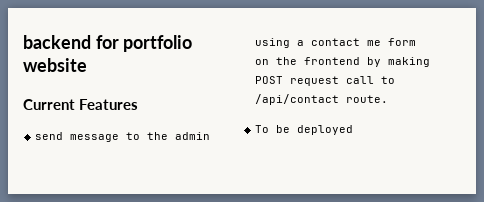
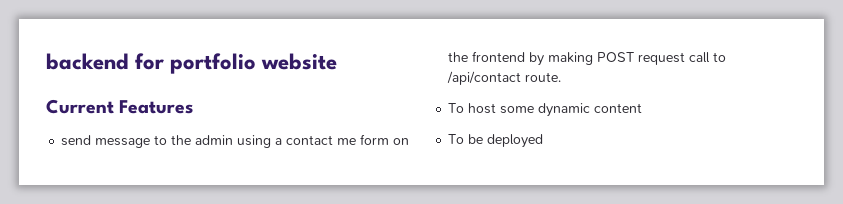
(389, 99) none -> [448,103,643,117] // To host some dynamic content

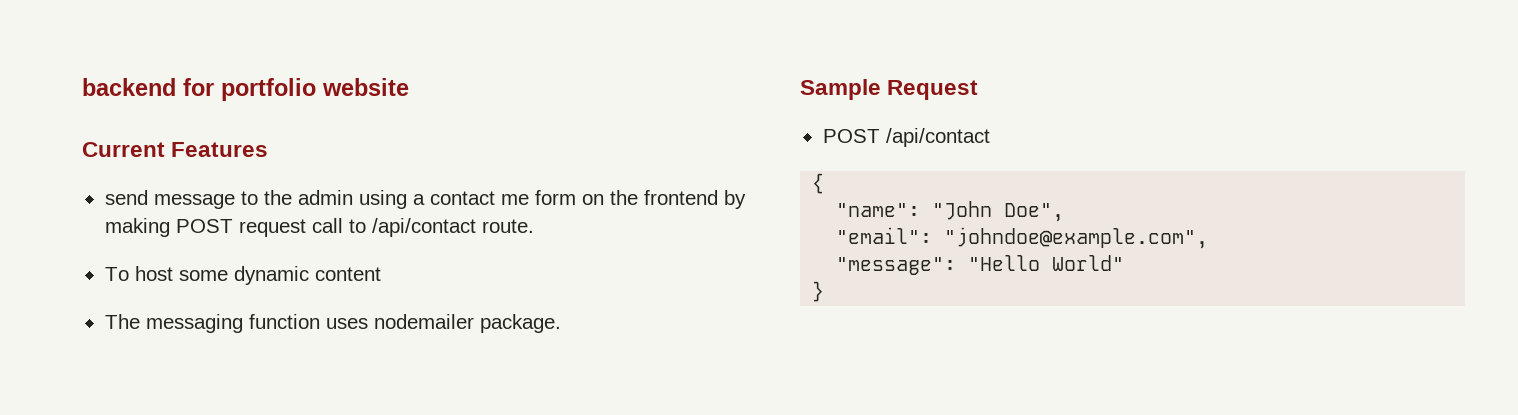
[448,134,544,148] To be deployed -> [104,314,561,333] [800,79,979,100] [822,128,990,147] [812,173,825,194] [836,201,1065,222] [836,227,1209,249] [836,255,1125,275] [812,281,825,302] The messaging function uses nodemailer package. // Sample Request // POST /api/contact // { // "name": "John Doe", // "email": "johndoe@example.com", // "message": "Hello World" // }

